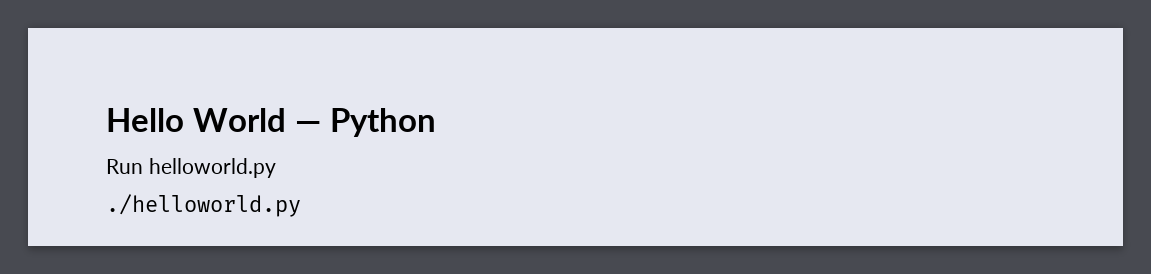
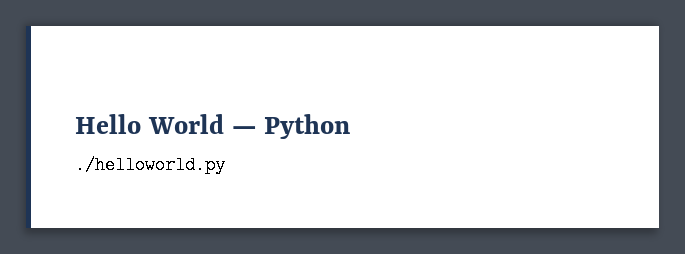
[106,158,276,178] // Run helloworld.py -> (351, 126) none

